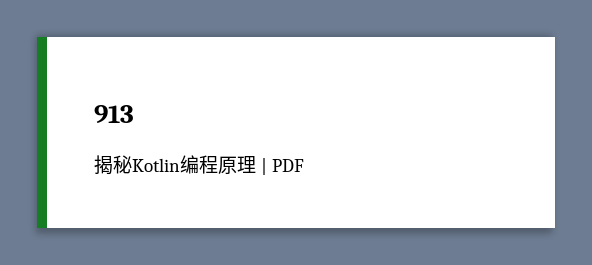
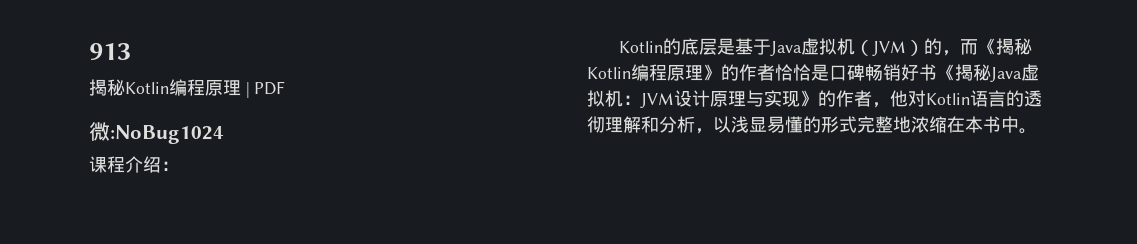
(305, 165) none -> [89,122,224,144] [89,156,179,173] [619,38,1033,56] [587,64,1039,82] [587,90,1042,108] [587,116,1037,134] // 微:NoBug1024 // 课程介绍： // Kotlin的底层是基于Java虚拟机（JVM）的，而《揭秘Kotlin编程原理》的作者恰恰是口碑畅销好书《揭秘Java虚拟机：JVM设计原理与实现》的作者，他对Kotlin语言的透彻理解和分析，以浅显易懂的形式完整地浓缩在本书中。

